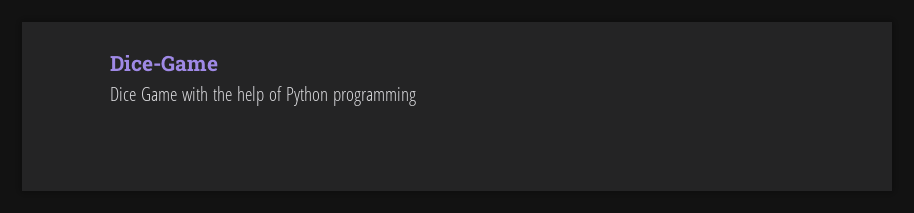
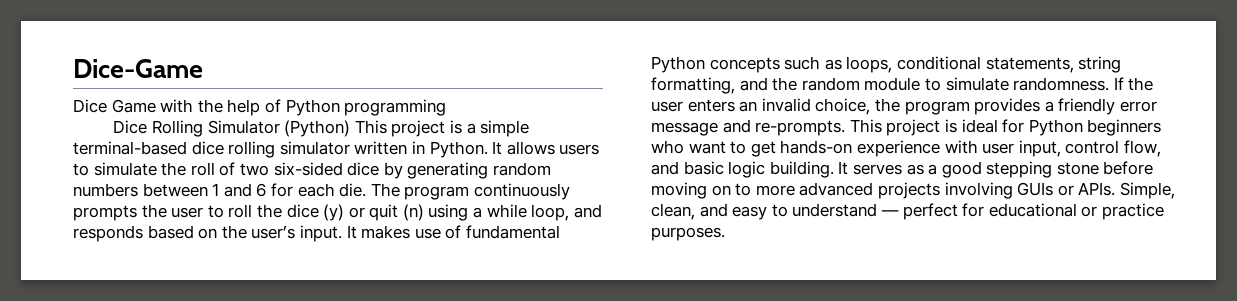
(416, 96) none -> [113,120,530,137] [73,141,600,158] [73,162,551,179] [73,183,570,200] [73,204,602,221] [73,225,560,242] [651,56,1122,73] [651,77,1154,94] [651,98,1157,115] [651,119,1162,136] [651,140,1161,157] [651,161,1154,178] [651,182,1175,199] [651,203,1164,220] [651,227,725,241] // Dice Rolling Simulator (Python) This project is a simple terminal-based dice rolling simulator written in Python. It allows users to simulate the roll of two six-sided dice by generating random numbers between 1 and 6 for each die. The program continuously prompts the user to roll the dice (y) or quit (n) using a while loop, and responds based on the user’s input. It makes use of fundamental Python concepts such as loops, conditional statements, string formatting, and the random module to simulate randomness. If the user enters an invalid choice, the program provides a friendly error message and re-prompts. This project is ideal for Python beginners who want to get hands-on experience with user input, control flow, and basic logic building. It serves as a good stepping stone before moving on to more advanced projects involving GUIs or APIs. Simple, clean, and easy to understand — perfect for educational or practice purposes.

